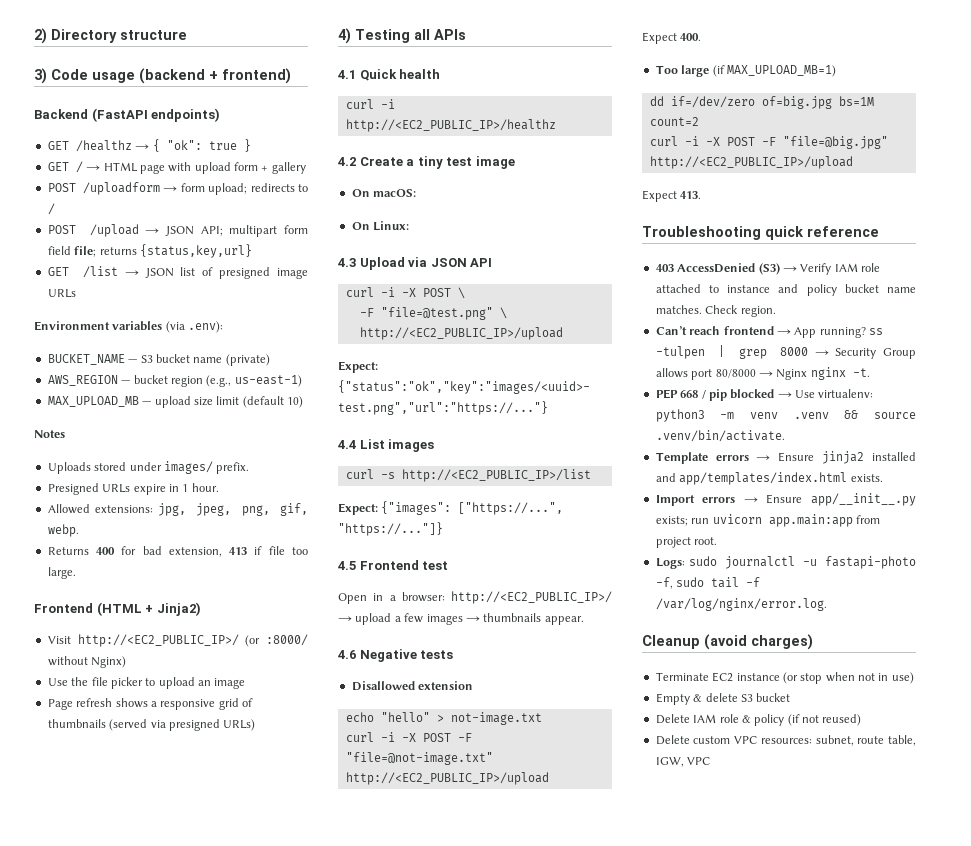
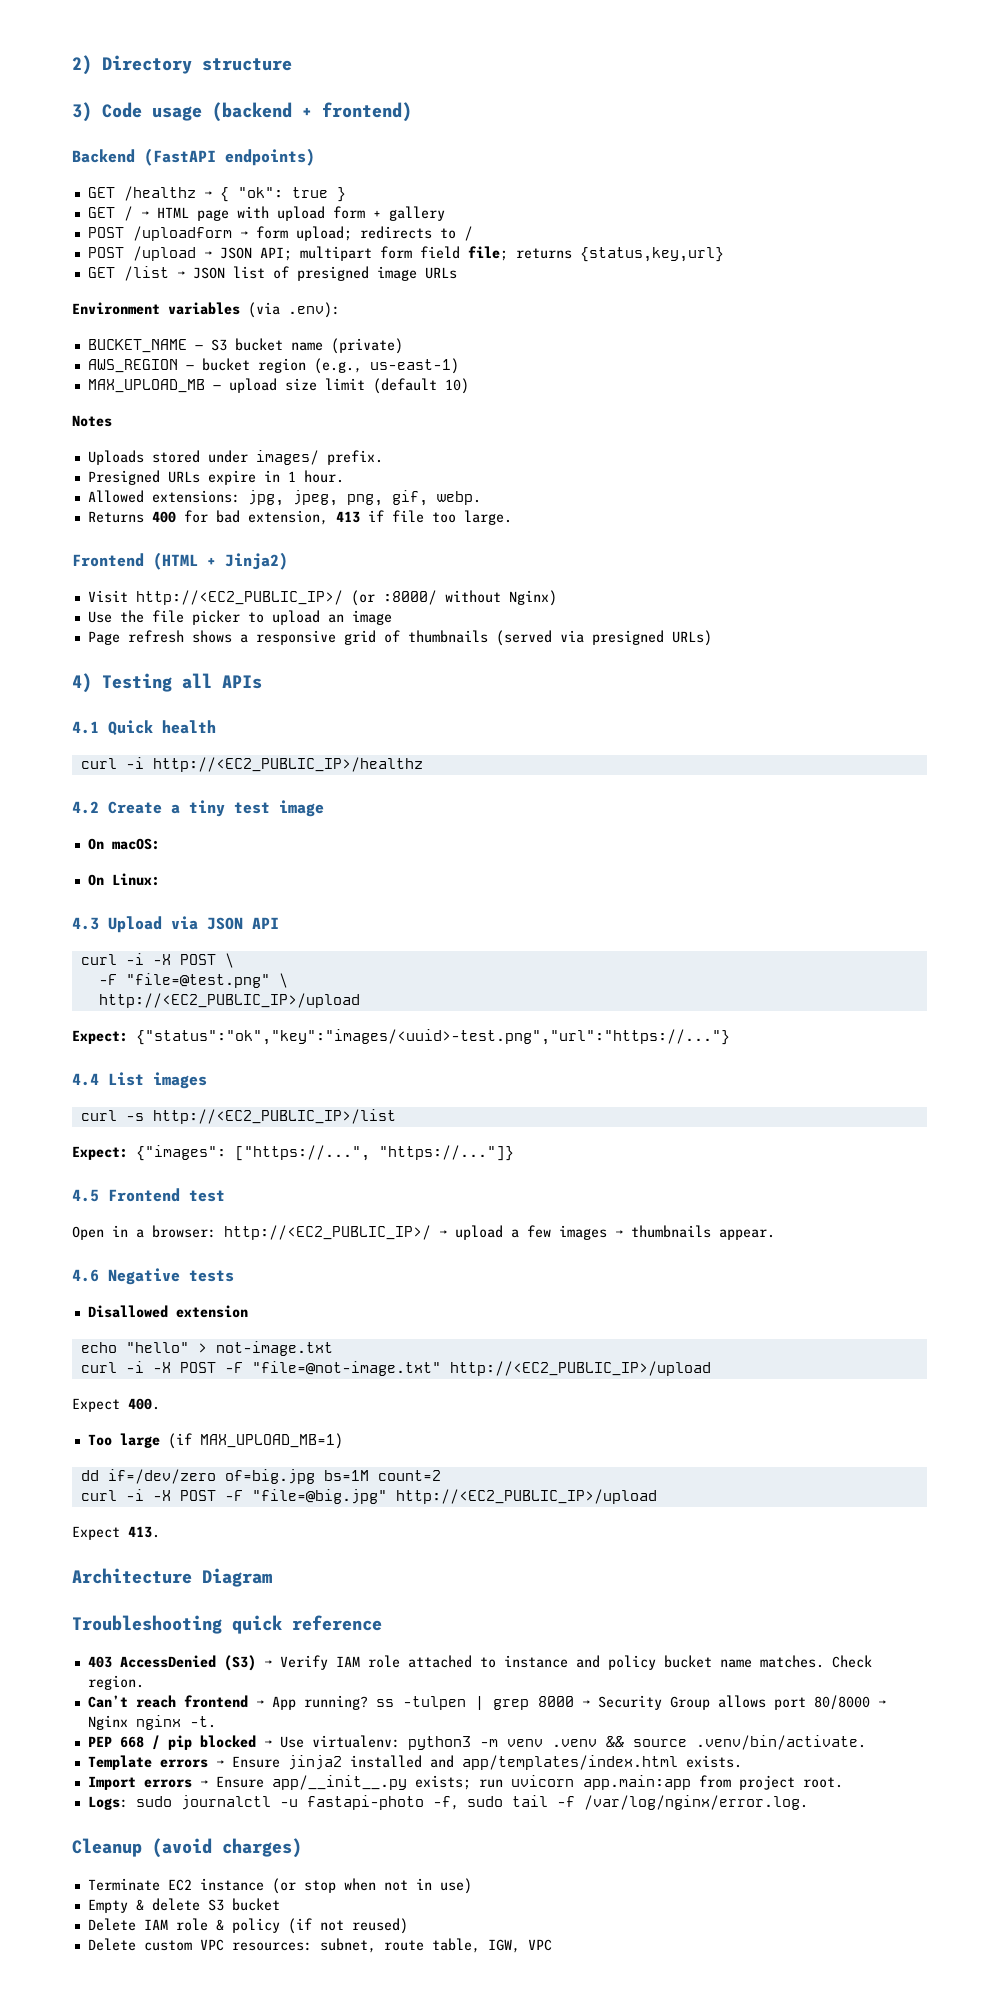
(702, 195) none -> [72,1568,272,1587] // Architecture Diagram

